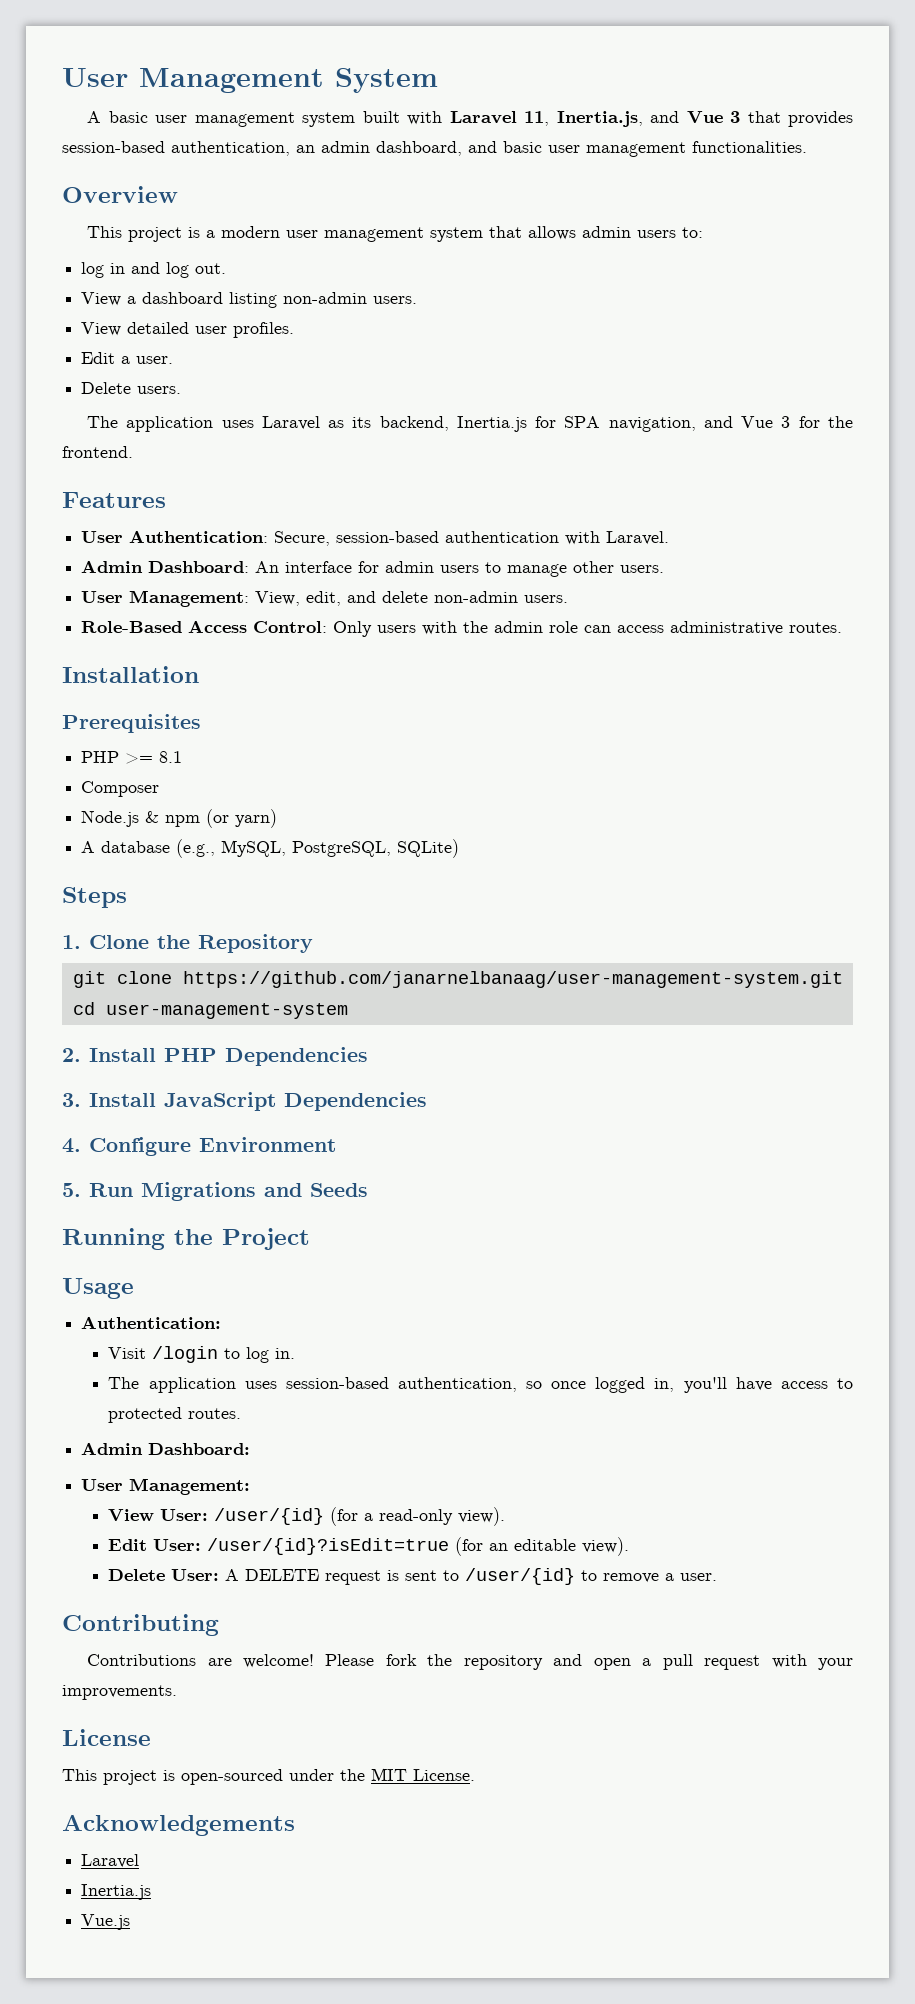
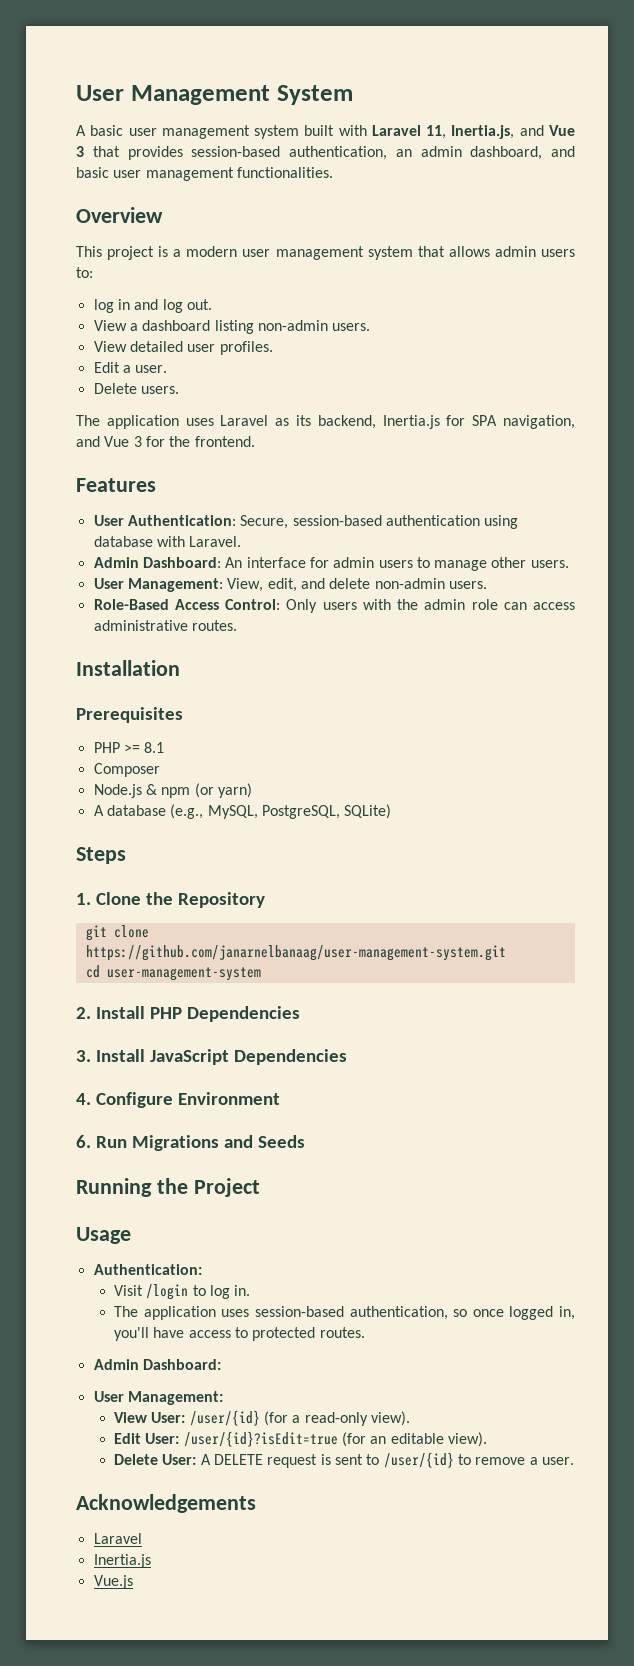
(560, 537) none -> [484,515,519,529] [93,536,153,547] using database
[62,1183,81,1197] 5. -> [76,1135,91,1148] 6.
[62,1614,219,1636] [87,1654,853,1670] [62,1685,177,1700] [62,1729,151,1746] [62,1768,475,1785] // Contributing // Contributions are welcome! Please fork the repository and open a pull request with your improvements. // License // This project is open-sourced under the MIT License. -> (574, 1461) none

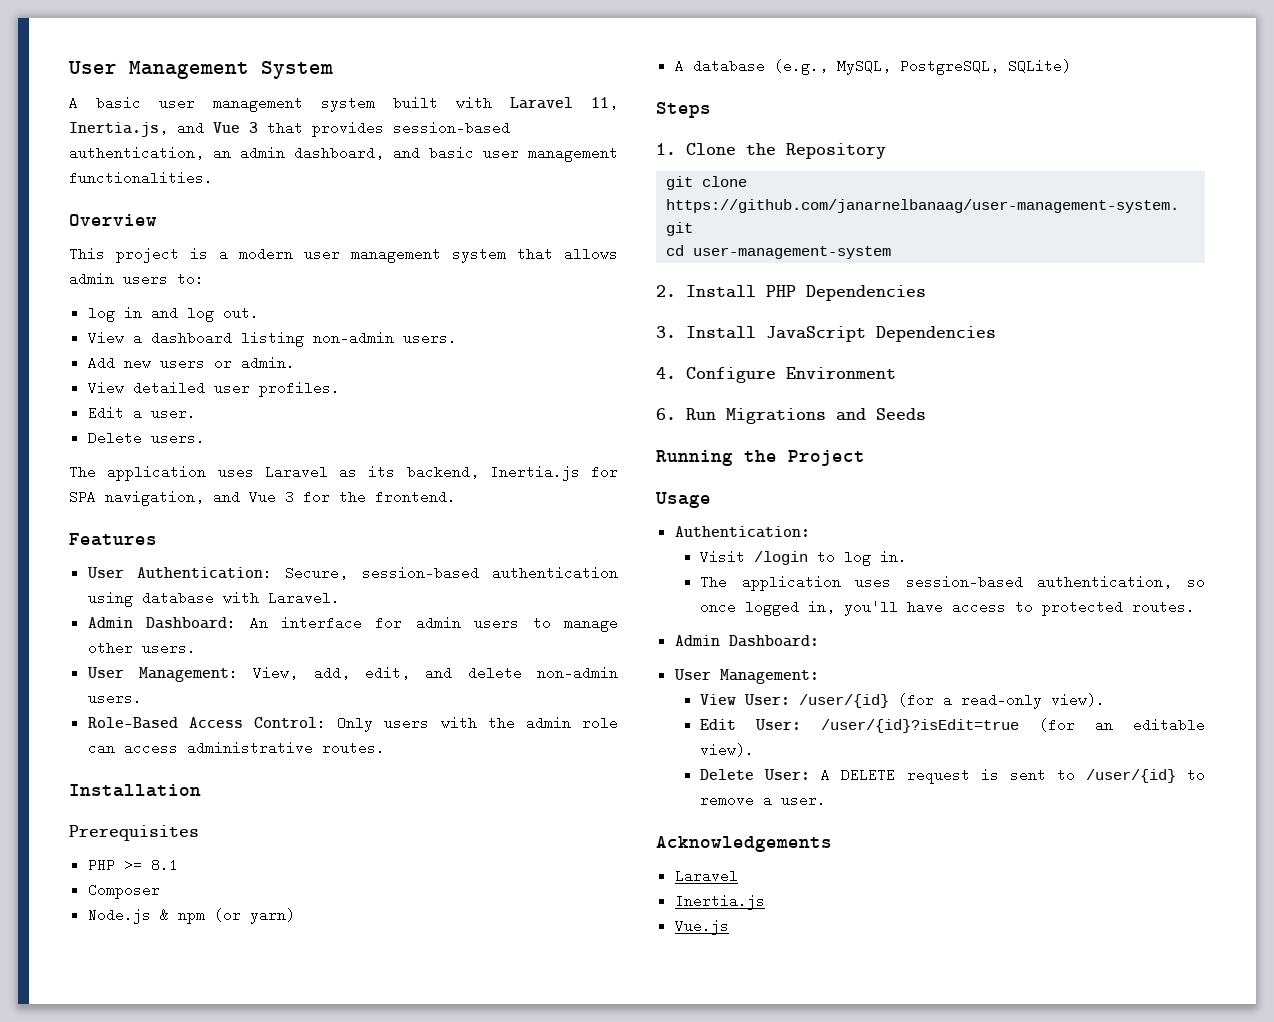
(371, 327) none -> [87,356,295,370] // Add new users or admin.
(264, 585) none -> [313,666,350,680] add,

